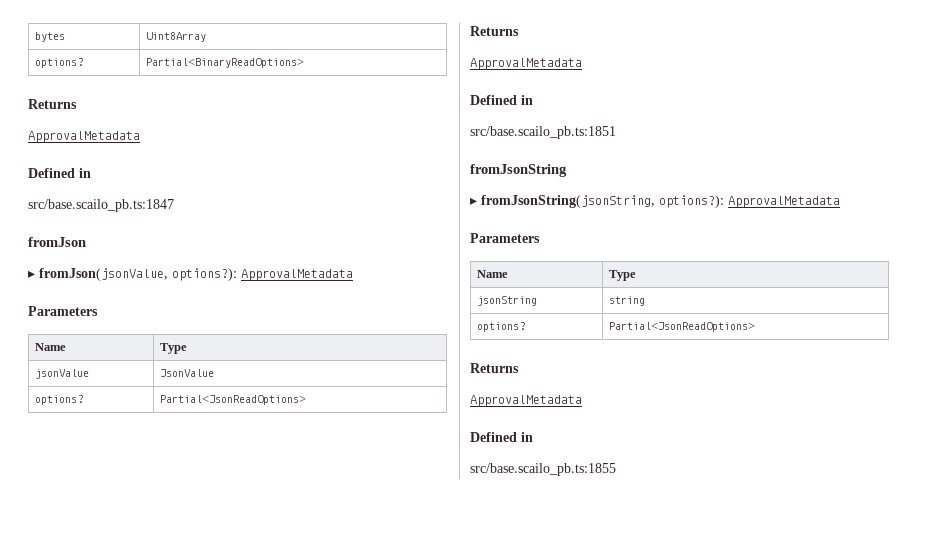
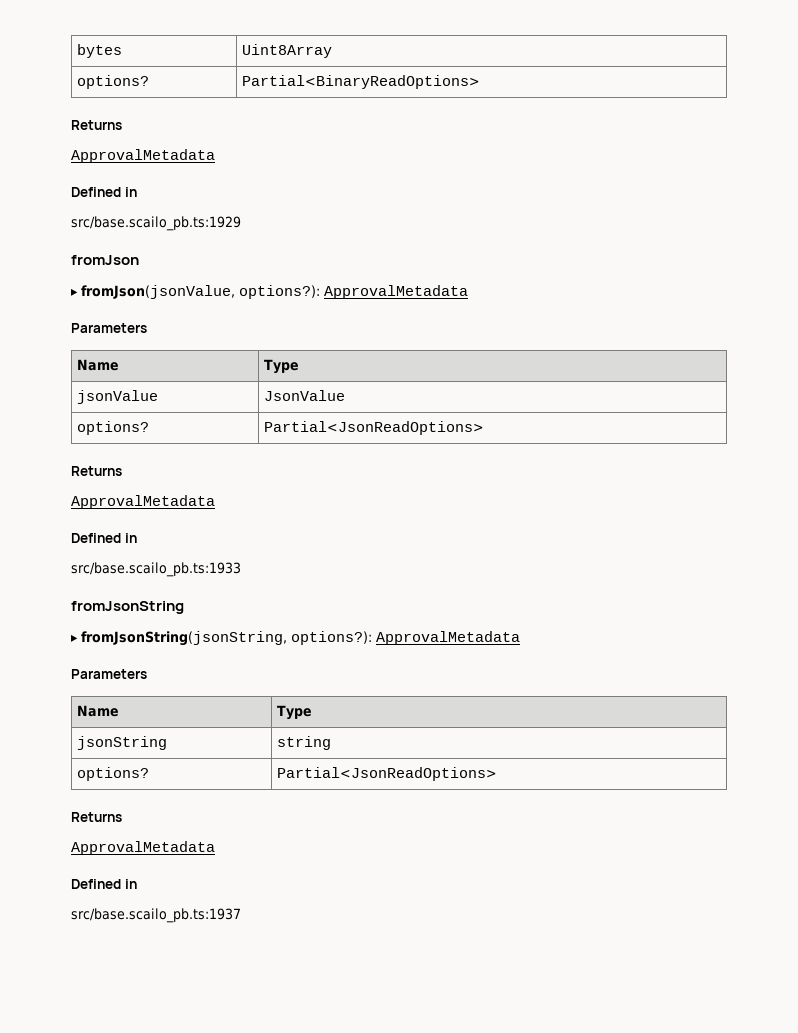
[28,199,174,212] src/base.scailo_pb.ts:1847 -> [71,216,241,231] src/base.scailo_pb.ts:1929
[470,126,616,139] src/base.scailo_pb.ts:1851 -> [71,562,241,577] src/base.scailo_pb.ts:1933
[470,463,616,476] src/base.scailo_pb.ts:1855 -> [71,908,241,923] src/base.scailo_pb.ts:1937

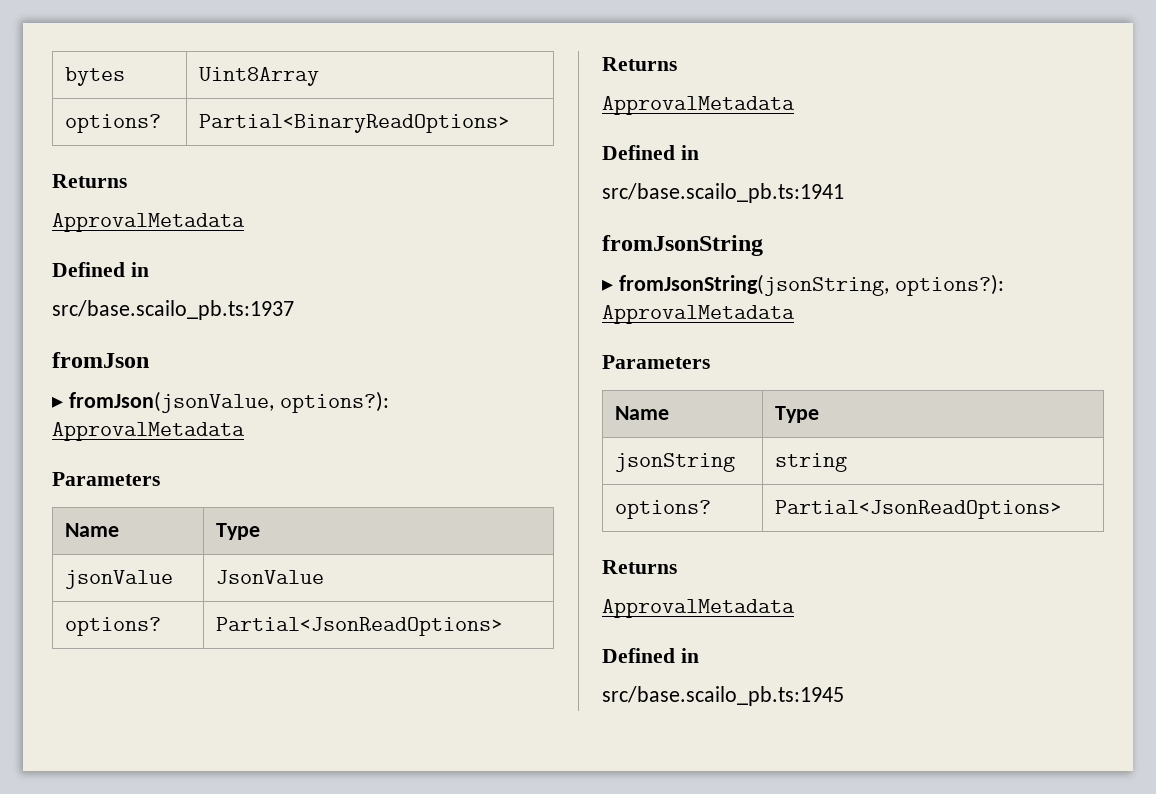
[71,216,241,231] src/base.scailo_pb.ts:1929 -> [52,300,294,320] src/base.scailo_pb.ts:1937
[71,562,241,577] src/base.scailo_pb.ts:1933 -> [602,183,844,203] src/base.scailo_pb.ts:1941
[71,908,241,923] src/base.scailo_pb.ts:1937 -> [602,686,844,706] src/base.scailo_pb.ts:1945

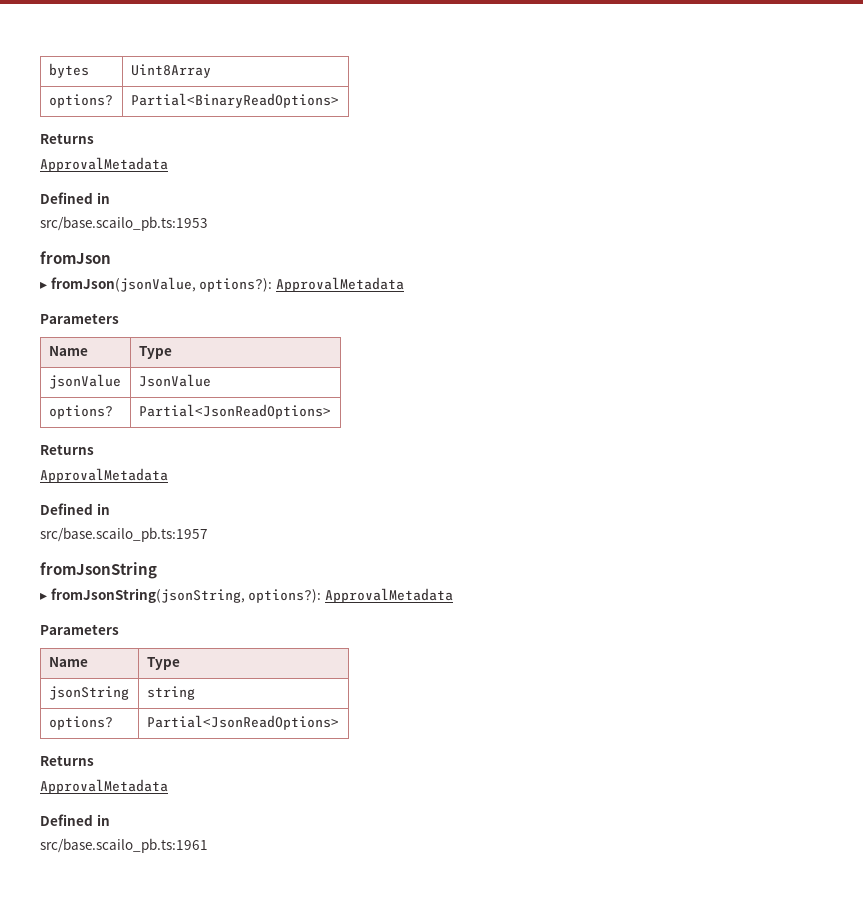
[52,300,294,320] src/base.scailo_pb.ts:1937 -> [40,216,208,231] src/base.scailo_pb.ts:1953
[602,183,844,203] src/base.scailo_pb.ts:1941 -> [40,527,208,542] src/base.scailo_pb.ts:1957
[602,686,844,706] src/base.scailo_pb.ts:1945 -> [40,838,208,853] src/base.scailo_pb.ts:1961

